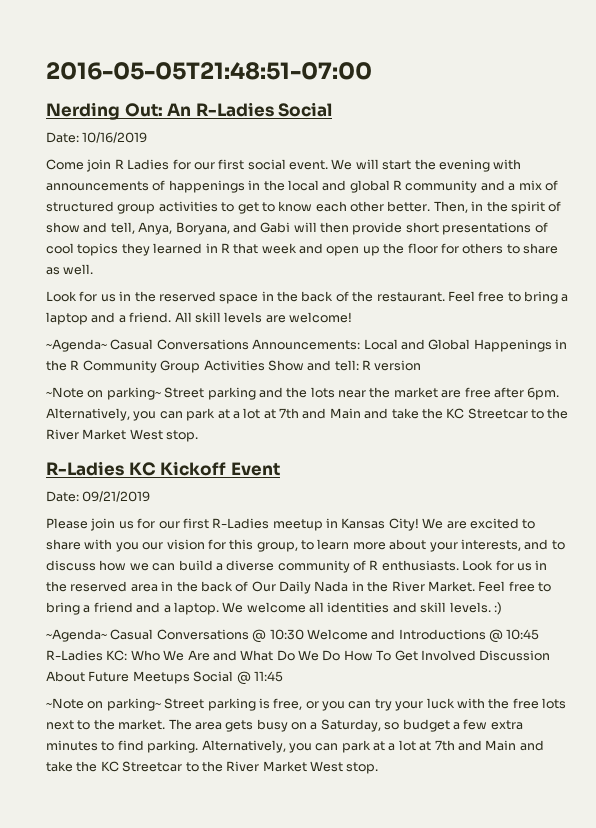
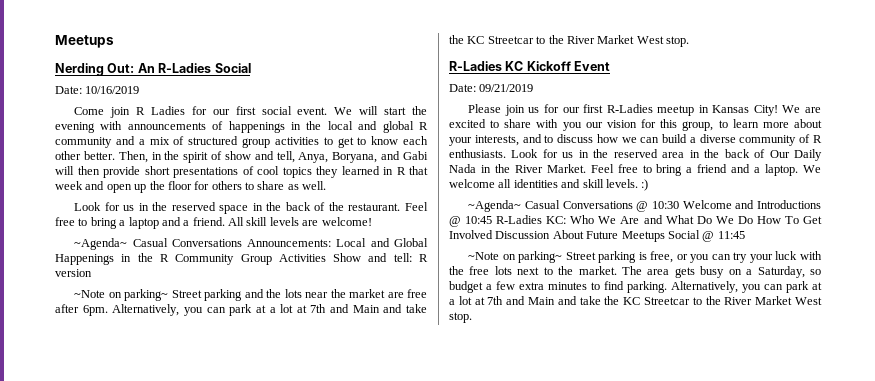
[46,62,372,80] 2016-05-05T21:48:51-07:00 -> [55,35,114,48] Meetups

